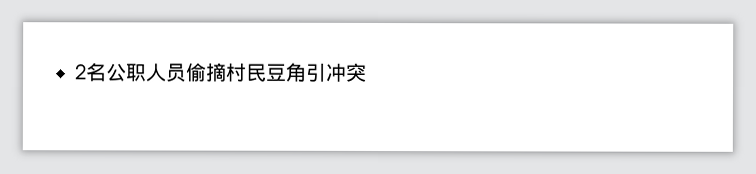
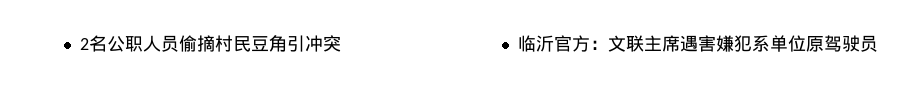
(367, 72) none -> [517,35,878,52] // 临沂官方：文联主席遇害嫌犯系单位原驾驶员

